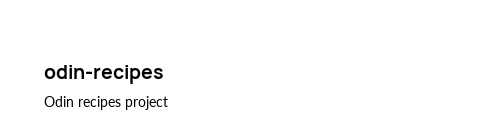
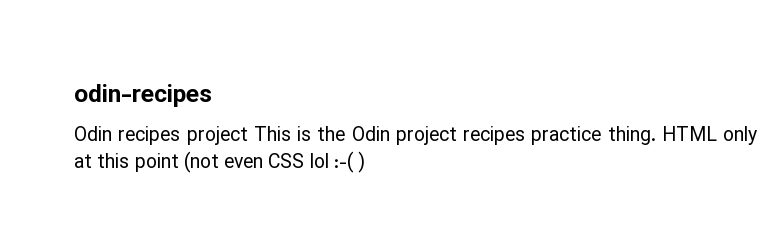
(168, 103) none -> [253,126,757,145] [74,151,366,173] This is the Odin project recipes practice thing. HTML only at this point (not even CSS lol :-( )

